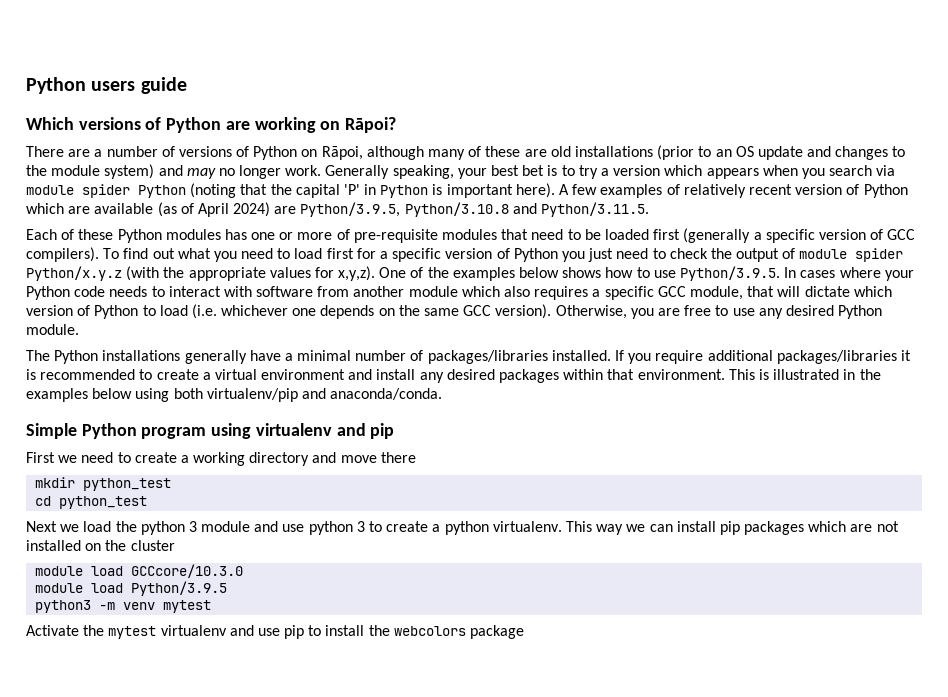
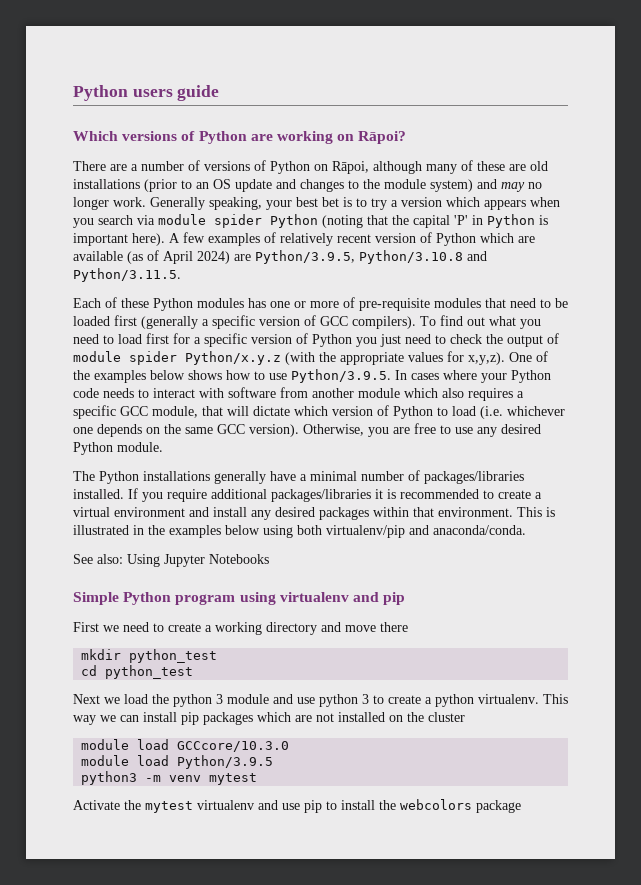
(443, 394) none -> [73,554,269,567] // See also: Using Jupyter Notebooks

